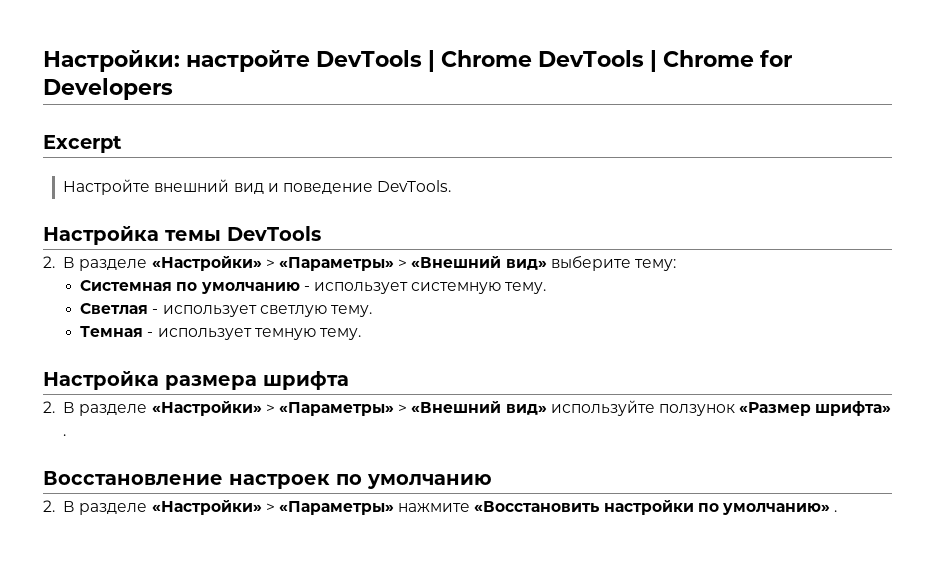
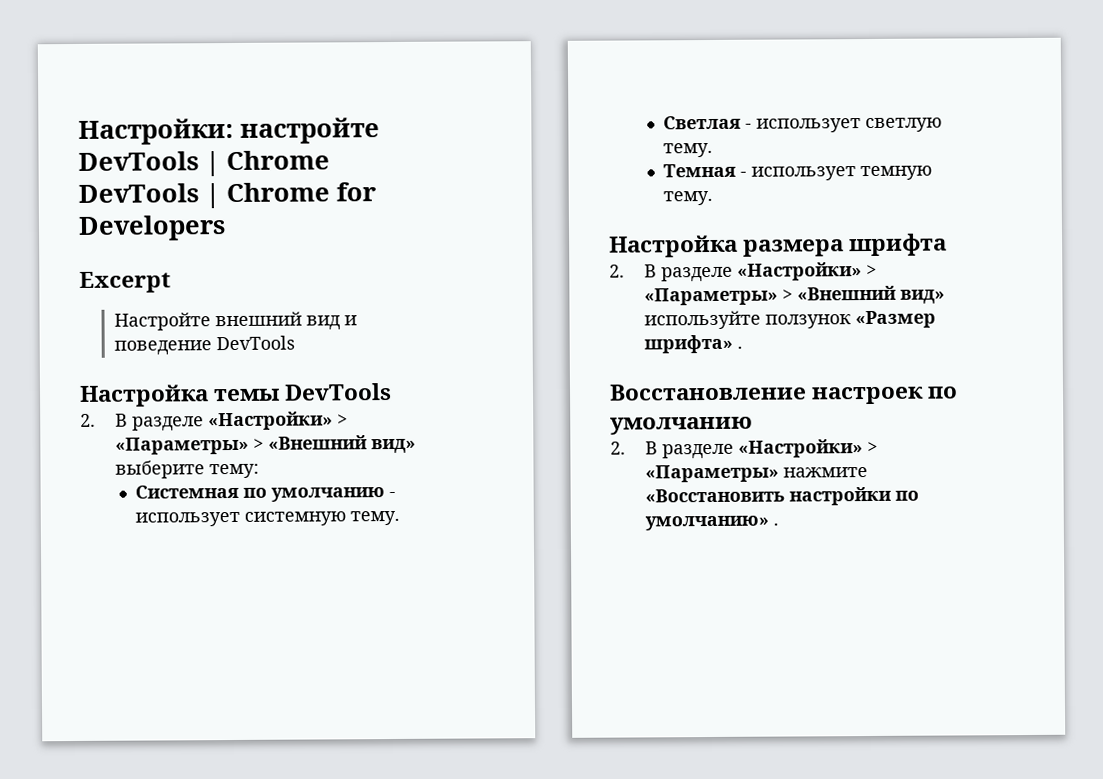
[377,180,452,192] DevTools. -> [216,335,296,351] DevTools

